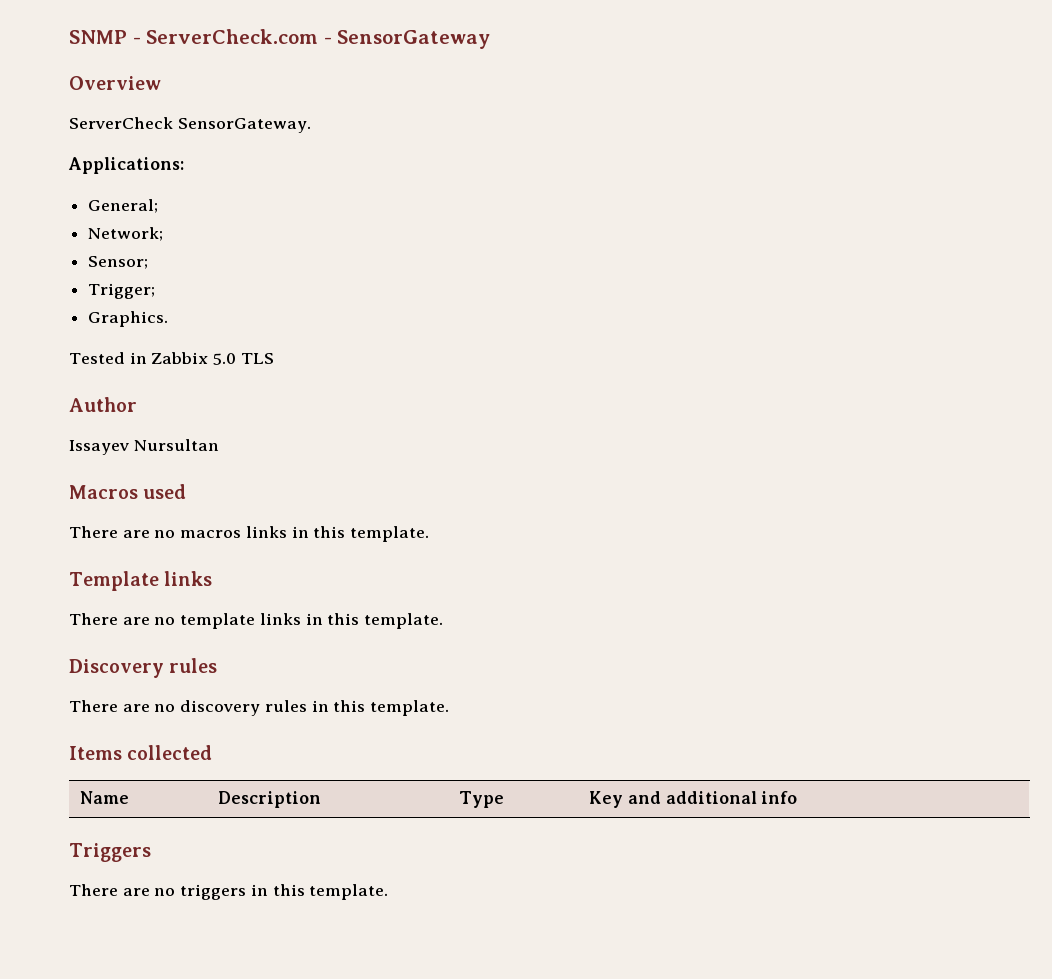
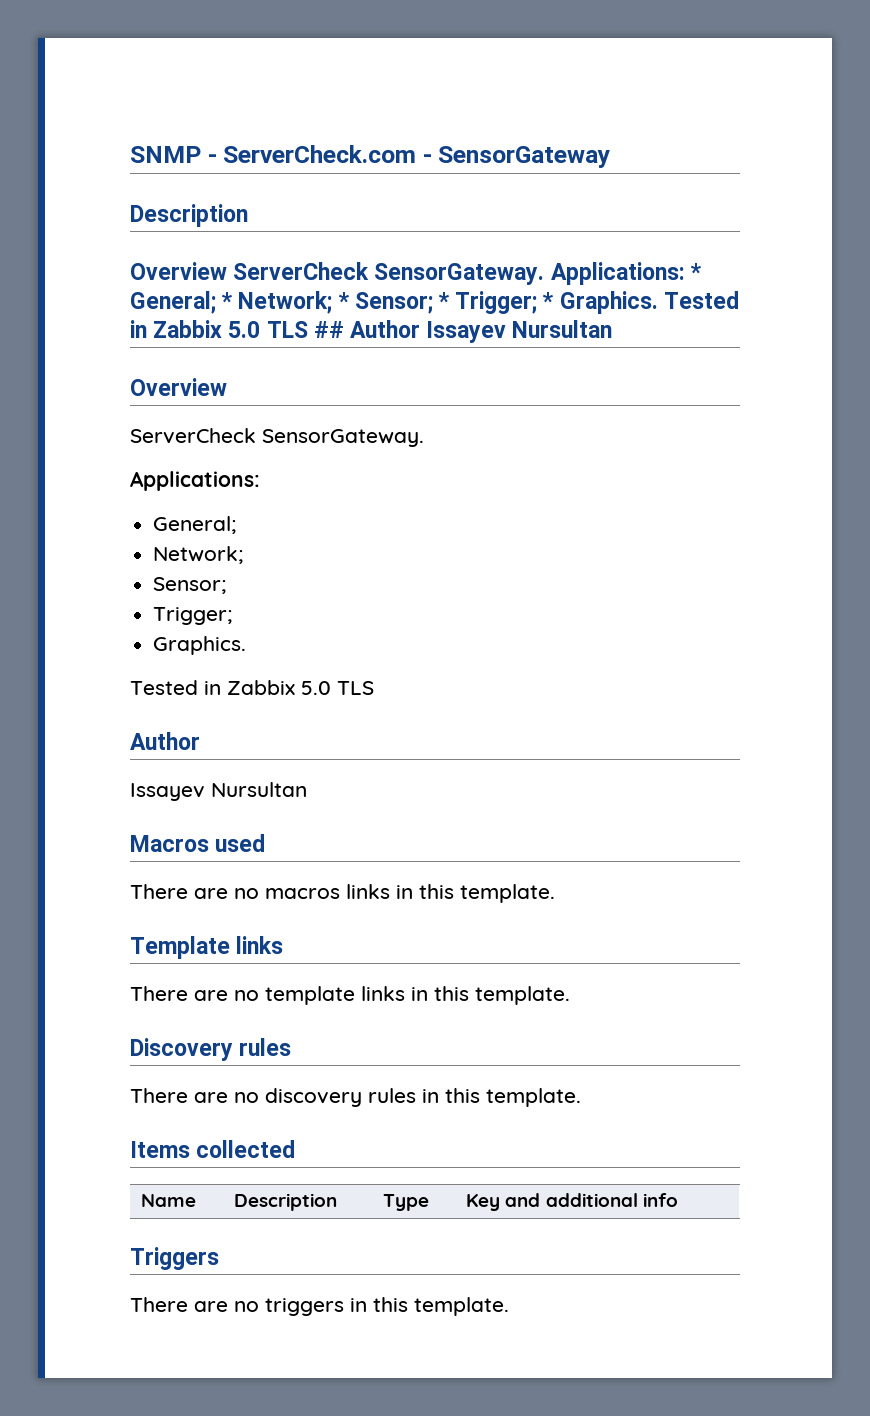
(491, 39) none -> [130,204,248,227] [130,262,701,285] [130,291,739,314] [130,320,613,343] // Description // Overview ServerCheck SensorGateway. Applications: * General; * Network; * Sensor; * Trigger; * Graphics. Tested in Zabbix 5.0 TLS ## Author Issayev Nursultan

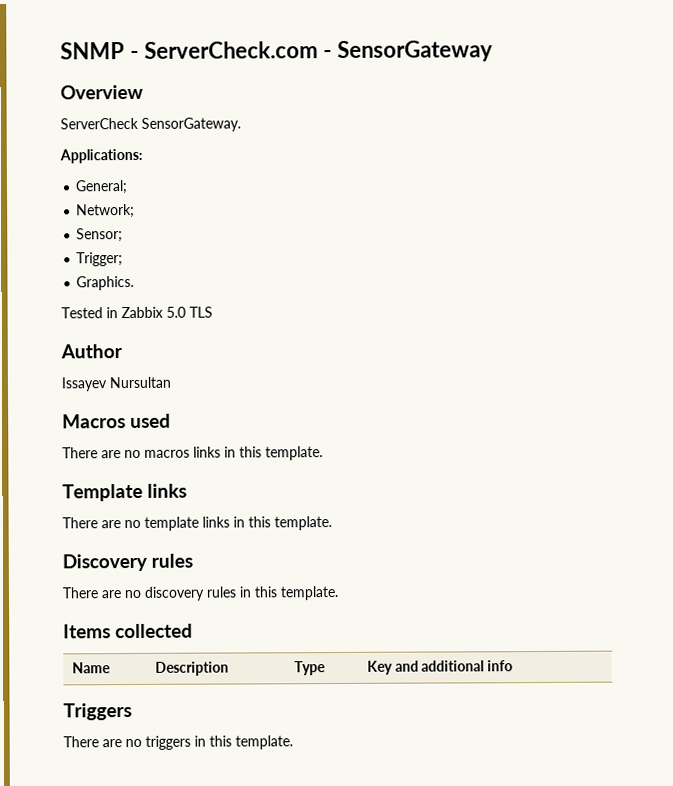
[130,204,248,227] [130,262,701,285] [130,291,739,314] [130,320,613,343] // Description // Overview ServerCheck SensorGateway. Applications: * General; * Network; * Sensor; * Trigger; * Graphics. Tested in Zabbix 5.0 TLS ## Author Issayev Nursultan -> (493, 51) none

